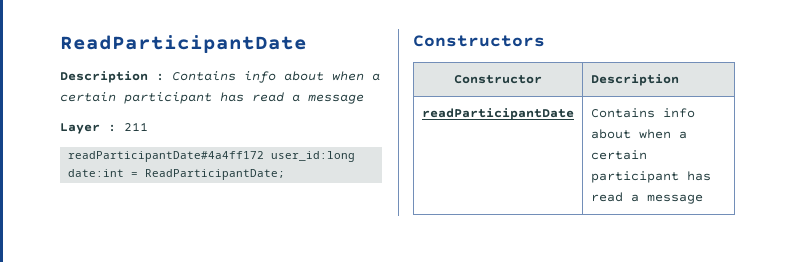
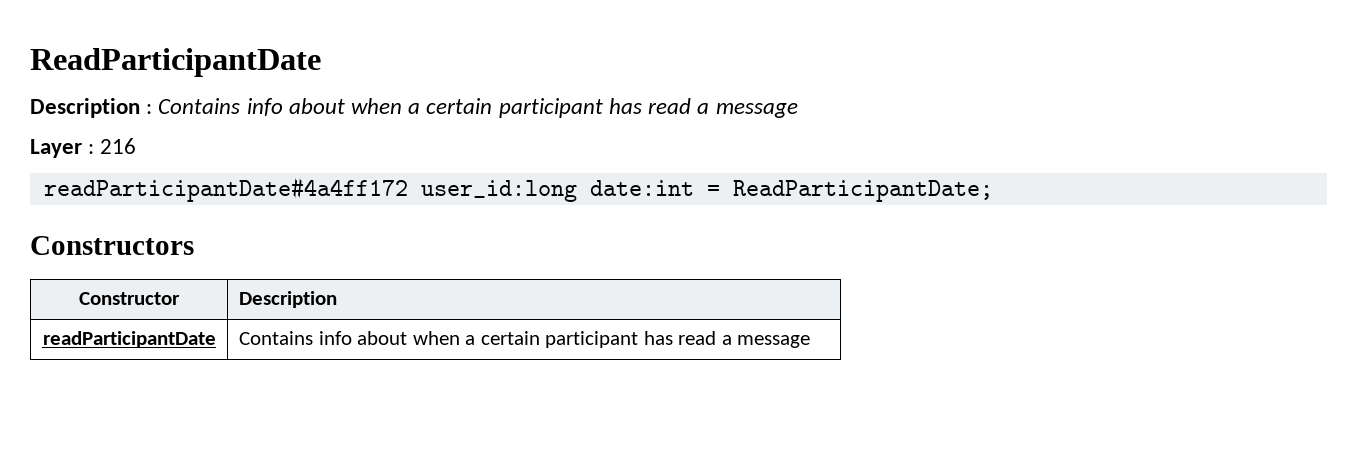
[124,122,148,131] 211 -> [100,138,137,154] 216

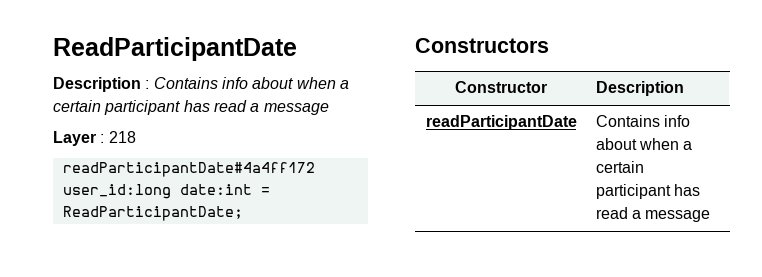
[100,138,137,154] 216 -> [108,131,136,143] 218

